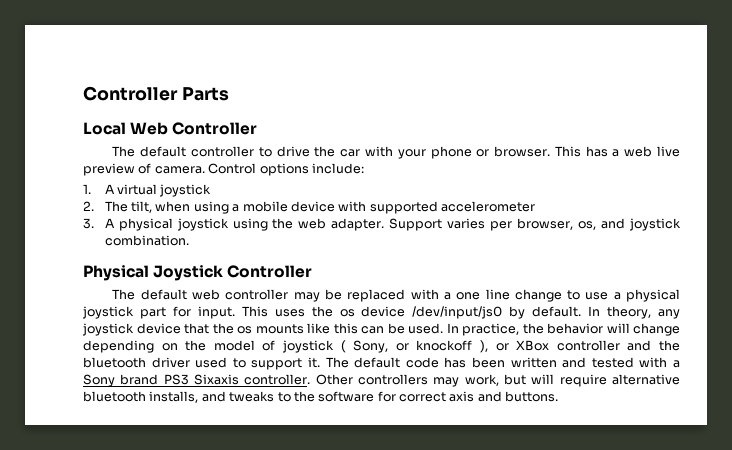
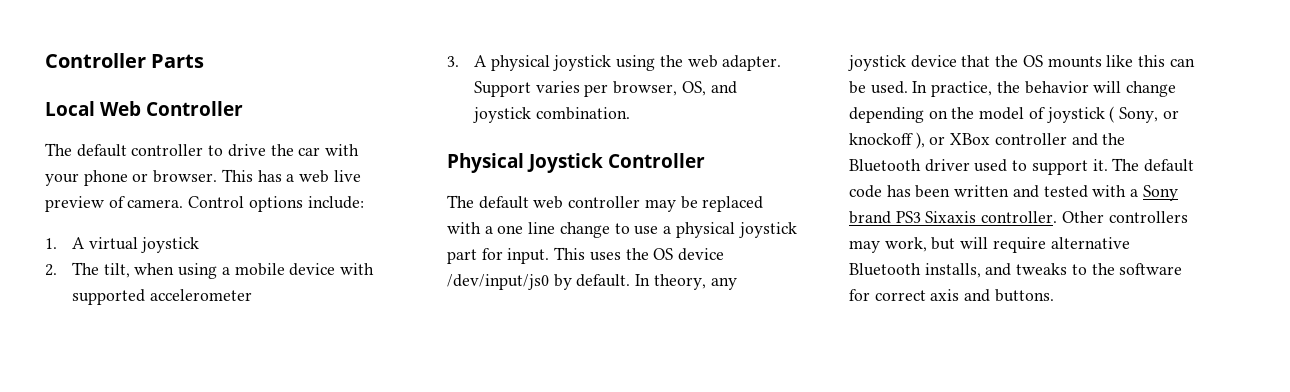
[578,221,597,230] os, -> [681,81,706,96] OS,
[339,309,355,317] os -> [653,248,674,260] OS
[237,326,252,334] os -> [1022,55,1043,67] OS
[83,357,146,368] bluetooth -> [849,159,921,172] Bluetooth
[83,391,146,402] bluetooth -> [849,263,921,276] Bluetooth

